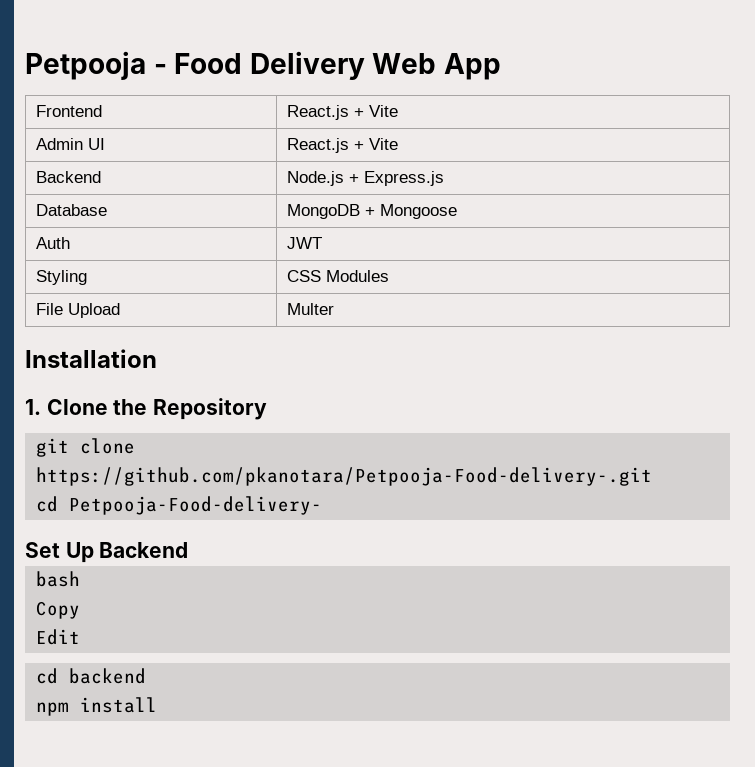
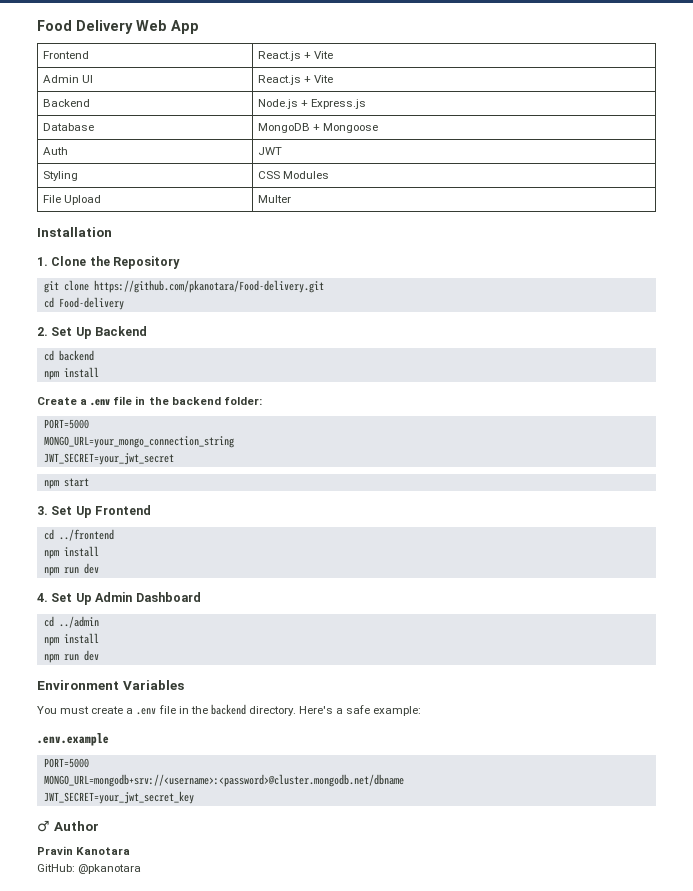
[25,51,167,80] Petpooja - -> (37, 25) none
[36,467,653,486] [36,496,323,515] https://github.com/pkanotara/Petpooja-Food-delivery-.git // cd Petpooja-Food-delivery- // -> [93,280,324,293] [43,297,124,310] [37,327,48,336] https://github.com/pkanotara/Food-delivery.git // cd Food-delivery // 2.
[36,571,81,587] [36,601,81,619] [36,629,81,645] // bash // Copy // Edit -> (148, 331) none
(158, 705) none -> [37,396,262,406] [43,419,89,429] [43,436,234,448] [43,453,174,465] [43,478,89,489] [37,505,152,518] [43,529,114,541] [43,546,99,559] [43,563,99,576] [37,592,201,605] [43,616,99,628] [43,633,99,646] [43,650,99,663] [37,680,184,690] [37,704,422,716] [37,733,109,746] [43,758,89,768] [43,774,404,787] [43,791,194,804] [37,820,99,832] [37,846,131,855] [37,864,142,874] // Create a .env file in the backend folder: // PORT=5000 // MONGO_URL=your_mongo_connection_string // JWT_SECRET=your_jwt_secret // npm start // 3. Set Up Frontend // cd ../frontend // npm install // npm run dev // 4. Set Up Admin Dashboard // cd ../admin // npm install // npm run dev // Environment Variables // You must create a .env file in the backend directory. Here's a safe example: // .env.example // PORT=5000 // MONGO_URL=mongodb+srv://<username>:<password>@cluster.mongodb.net/dbname // JWT_SECRET=your_jwt_secret_key // ♂ Author // Pravin Kanotara // GitHub: @pkanotara

